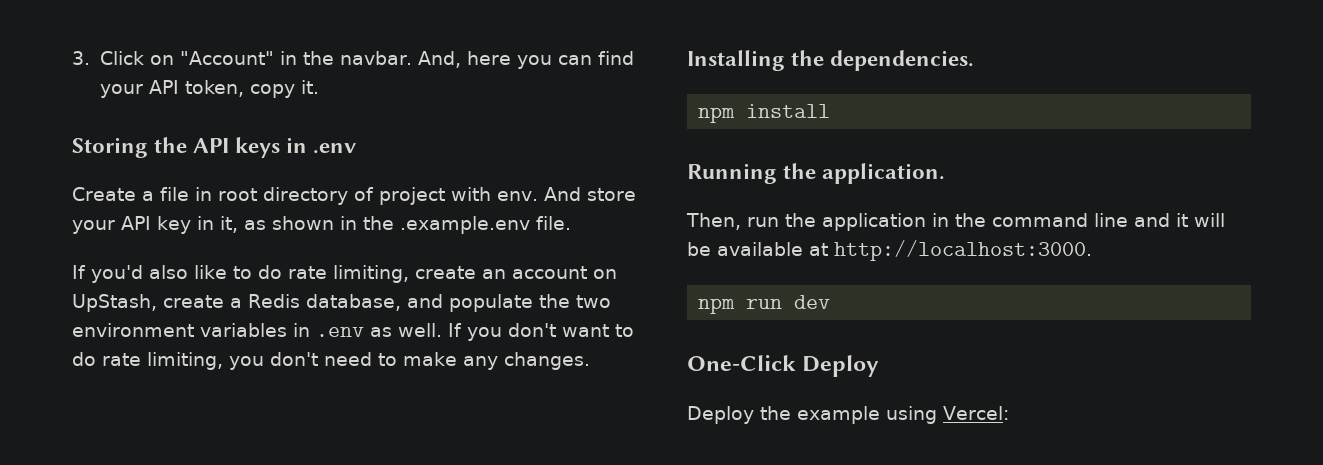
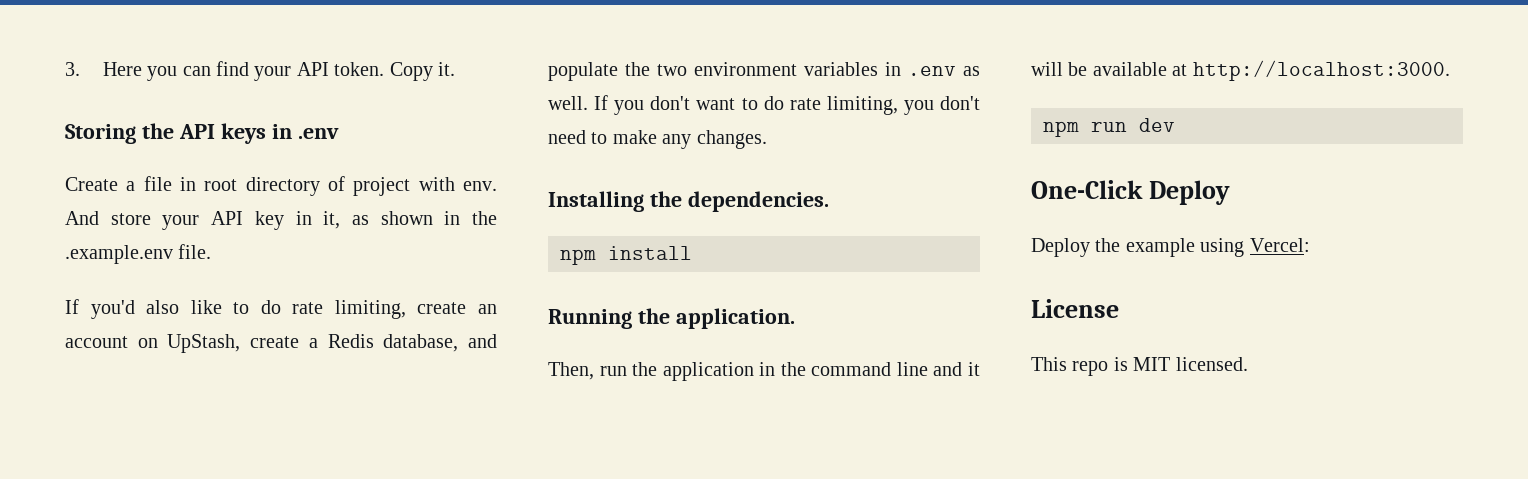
[99,51,512,68] Click on "Account" in the navbar. And, here -> [102,62,142,76] Here
[184,80,296,98] token, copy -> [334,62,433,81] token. Copy
(1009, 413) none -> [1031,299,1119,318] [1031,357,1248,376] // License // This repo is MIT licensed.

